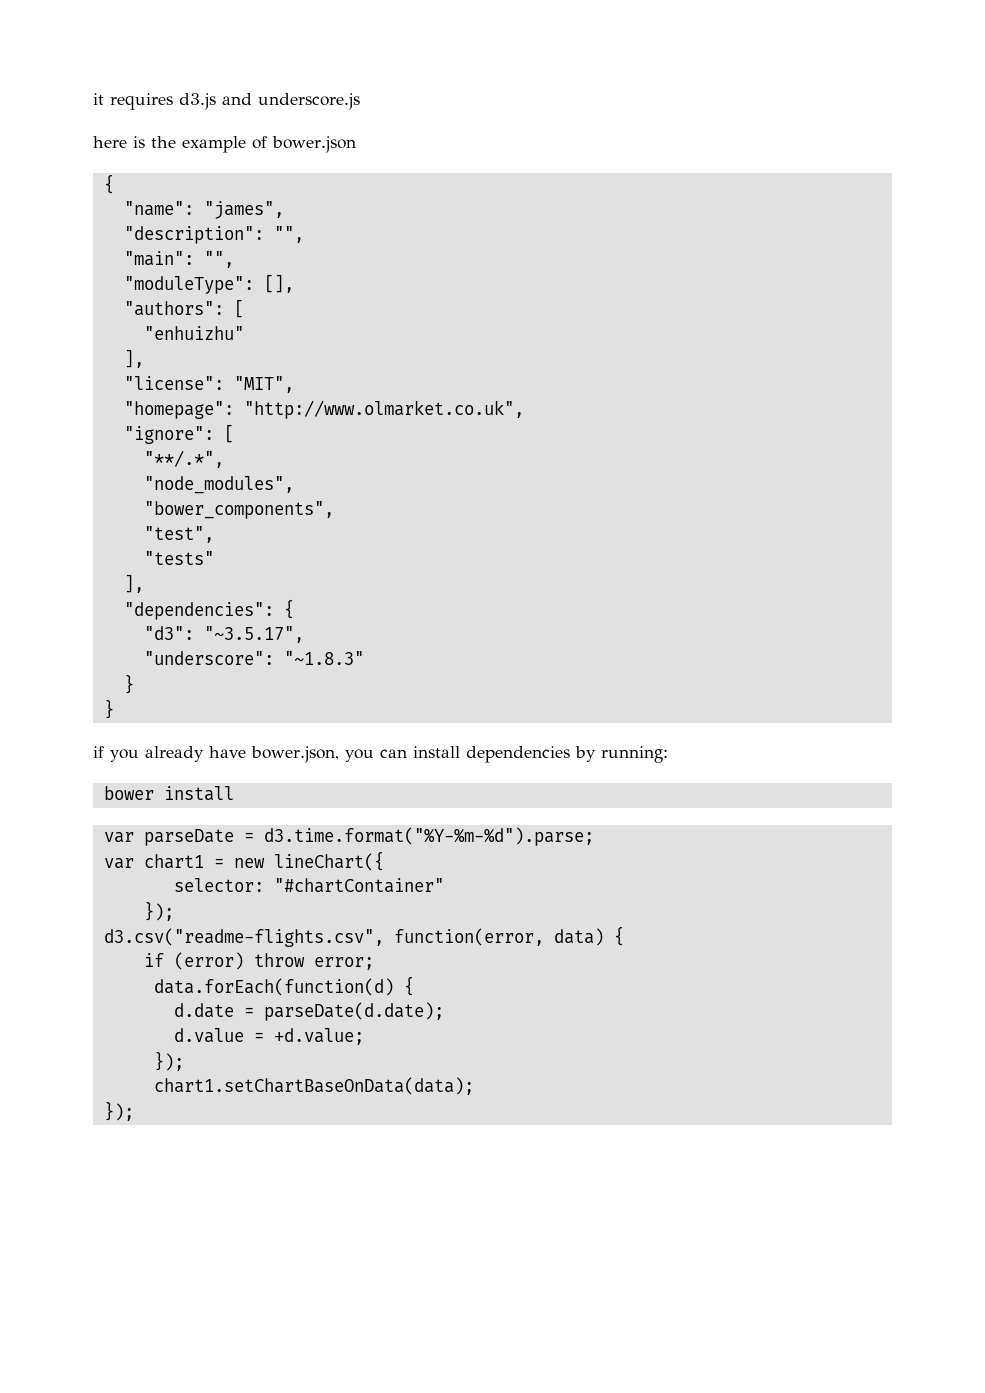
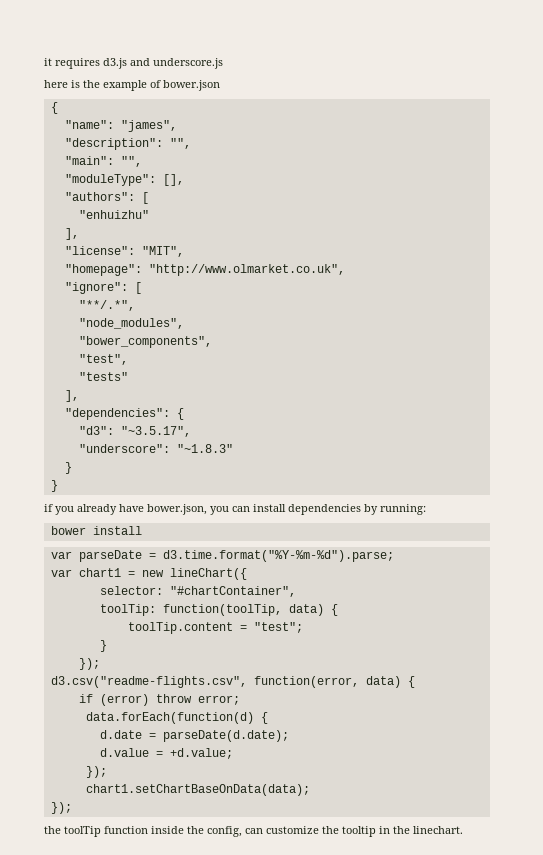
[273,878,444,893] "#chartContainer" -> [169,586,296,597] [99,604,338,616] [127,622,303,634] [99,640,107,652] "#chartContainer", // toolTip: function(toolTip, data) { // toolTip.content = "test"; // }
(134, 1111) none -> [44,826,463,837] // the toolTip function inside the config, can customize the tooltip in the linechart.

